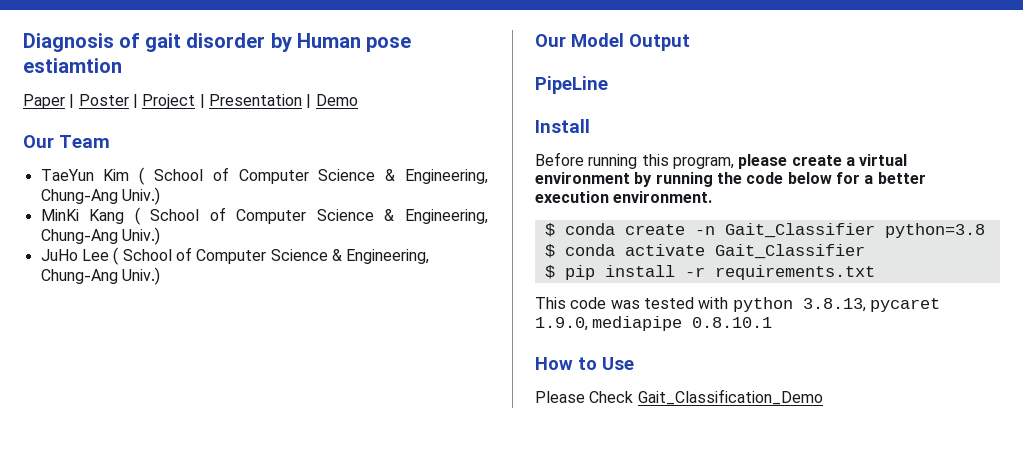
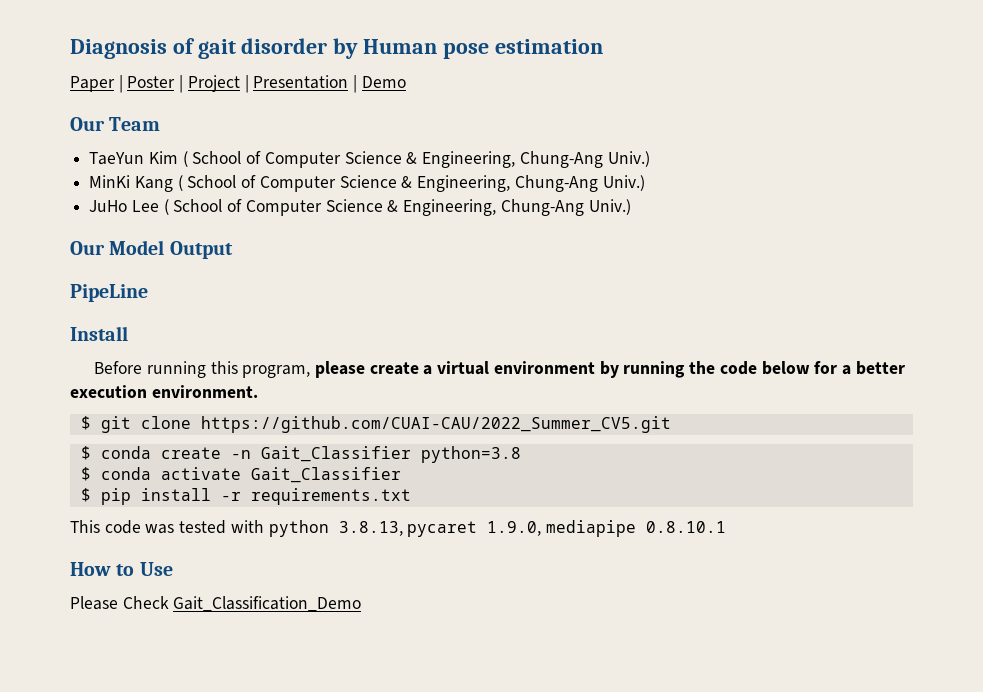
[23,58,122,73] estiamtion -> [494,39,603,54] estimation
(713, 197) none -> [80,416,671,433] // $ git clone https://github.com/CUAI-CAU/2022_Summer_CV5.git

